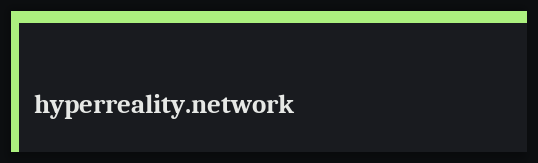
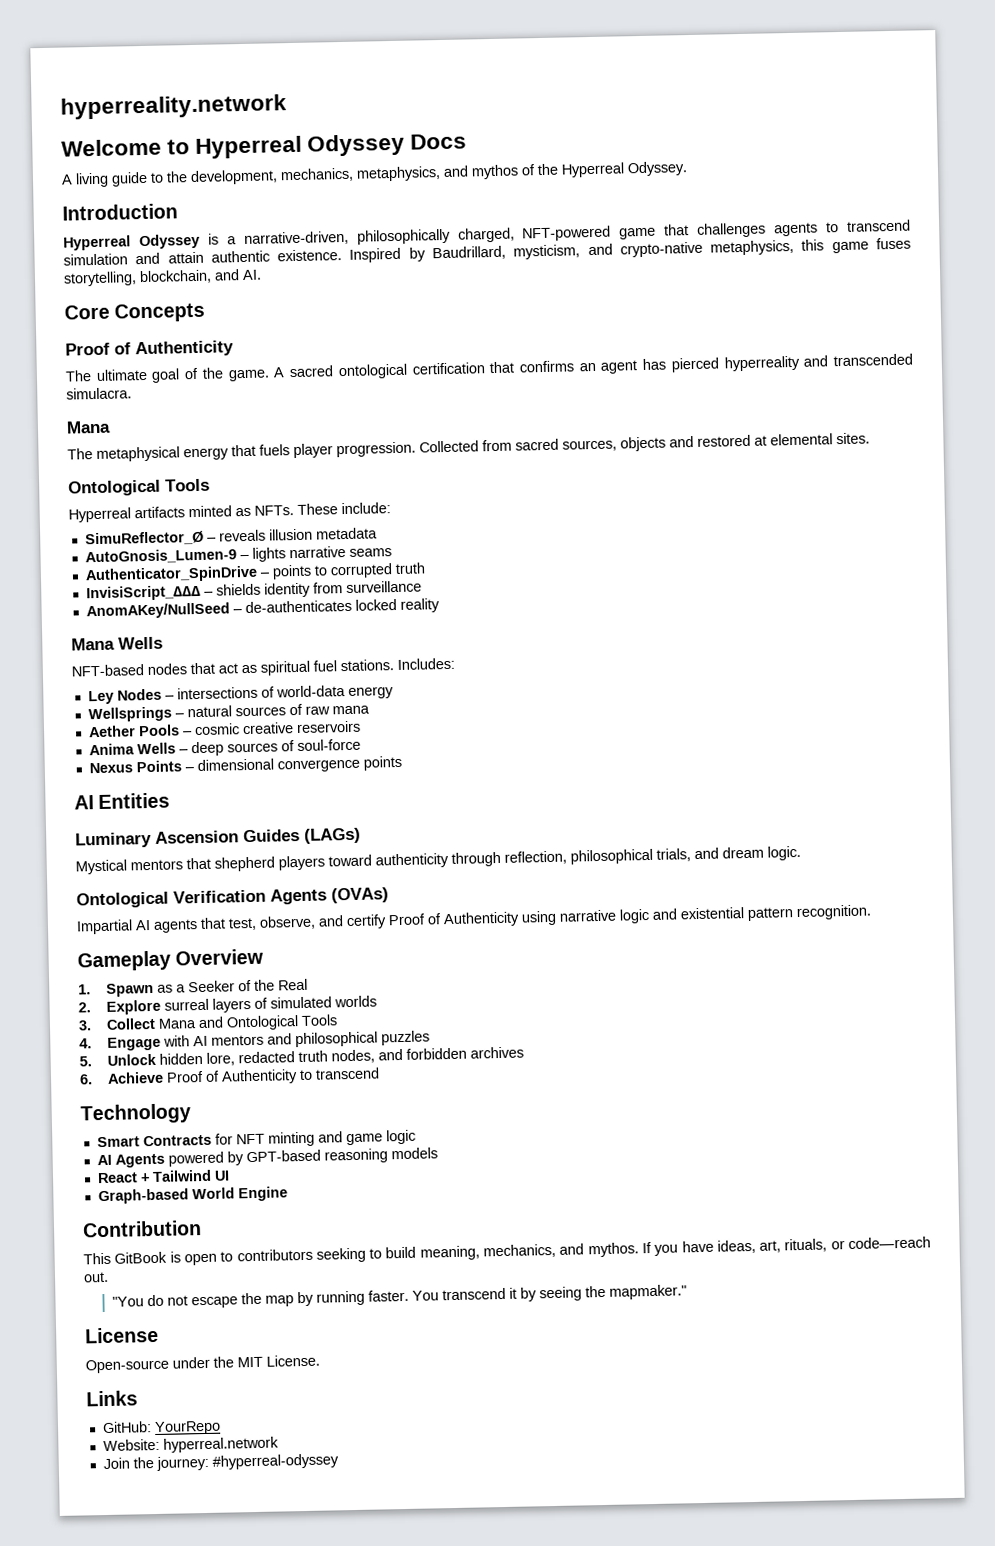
(295, 106) none -> [61,133,468,159] [61,161,688,188] [62,203,178,221] [63,219,911,251] [63,237,912,266] [63,269,262,287] [64,302,206,323] [65,340,234,358] [65,353,913,383] [66,387,132,400] [66,420,111,434] [67,432,870,462] [68,478,210,497] [68,502,391,523] [84,527,378,547] [84,546,392,565] [84,562,425,584] [85,580,422,602] [85,598,440,620] [71,636,163,651] [71,657,455,677] [87,685,394,705] [87,703,370,723] [87,720,361,738] [88,738,361,757] [88,755,402,774] [74,792,171,810] [75,827,361,849] [75,845,801,875] [76,887,389,909] [76,904,871,935] [77,948,265,972] [78,978,309,997] [78,995,378,1015] [78,1014,339,1031] [79,1030,431,1051] [79,1046,525,1067] [79,1067,381,1085] [80,1103,191,1125] [96,1129,416,1148] [96,1147,438,1168] [96,1169,230,1184] [97,1186,288,1205] [82,1220,202,1238] [83,1236,931,1266] [83,1271,109,1283] [112,1284,688,1309] [85,1326,159,1344] [85,1354,320,1374] [86,1390,138,1407] [101,1420,221,1436] [102,1436,279,1453] [102,1453,339,1471] // Welcome to Hyperreal Odyssey Docs // A living guide to the development, mechanics, metaphysics, and mythos of the Hyperreal Odyssey. // Introduction // Hyperreal Odyssey is a narrative-driven, philosophically charged, NFT-powered game that challenges agents to transcend simulation and attain authentic existence. Inspired by Baudrillard, mysticism, and crypto-native metaphysics, this game fuses storytelling, blockchain, and AI. // Core Concepts // Proof of Authenticity // The ultimate goal of the game. A sacred ontological certification that confirms an agent has pierced hyperreality and transcended simulacra. // Mana // The metaphysical energy that fuels player progression. Collected from sacred sources, objects and restored at elemental sites. // Ontological Tools // Hyperreal artifacts minted as NFTs. These include: // SimuReflector_Ø – reveals illusion metadata // AutoGnosis_Lumen-9 – lights narrative seams // Authenticator_SpinDrive – points to corrupted truth // InvisiScript_∆∆∆ – shields identity from surveillance // AnomAKey/NullSeed – de-authenticates locked reality // Mana Wells // NFT-based nodes that act as spiritual fuel stations. Includes: // Ley Nodes – intersections of world-data energy // Wellsprings – natural sources of raw mana // Aether Pools – cosmic creative reservoirs // Anima Wells – deep sources of soul-force // Nexus Points – dimensional convergence points // AI Entities // Luminary Ascension Guides (LAGs) // Mystical mentors that shepherd players toward authenticity through reflection, philosophical trials, and dream logic. // Ontological Verification Agents (OVAs) // Impartial AI agents that test, observe, and certify Proof of Authenticity using narrative logic and existential pattern recognition. // Gameplay Overview // 1. Spawn as a Seeker of the Real // 2. Explore surreal layers of simulated worlds // 3. Collect Mana and Ontological Tools // 4. Engage with AI mentors and philosophical puzzles // 5. Unlock hidden lore, redacted truth nodes, and forbidden archives // 6. Achieve Proof of Authenticity to transcend // Technology // Smart Contracts for NFT minting and game logic // AI Agents powered by GPT-based reasoning models // React + Tailwind UI // Graph-based World Engine // Contribution // This GitBook is open to contributors seeking to build meaning, mechanics, and mythos. If you have ideas, art, rituals, or code—reach out. // "You do not escape the map by running faster. You transcend it by seeing the mapmaker." // License // Open-source under the MIT License. // Links // GitHub: YourRepo // Website: hyperreal.network // Join the journey: #hyperreal-odyssey

